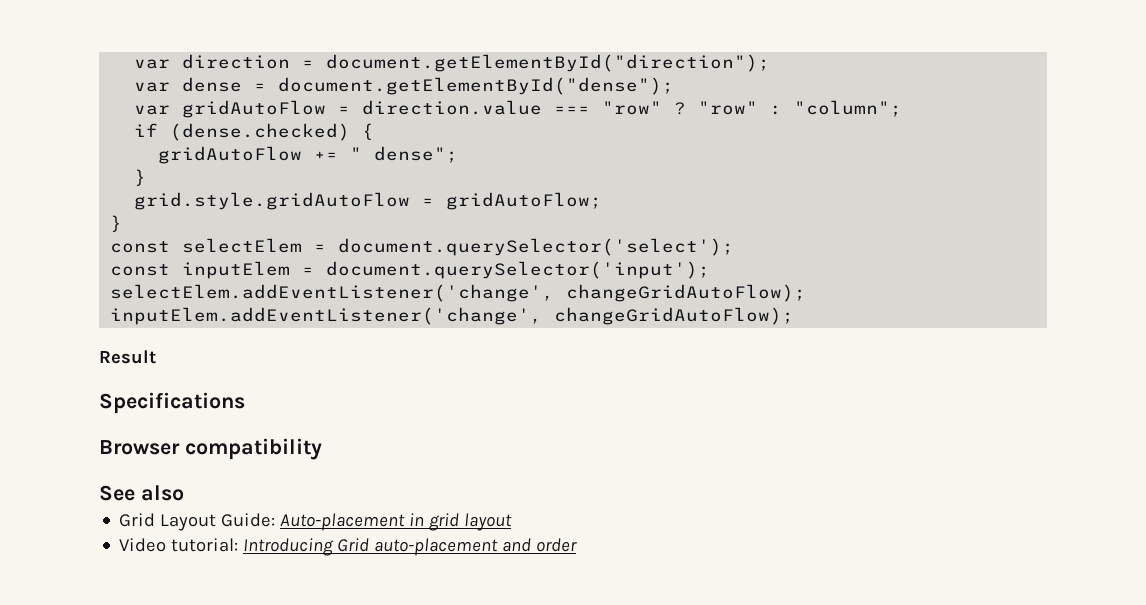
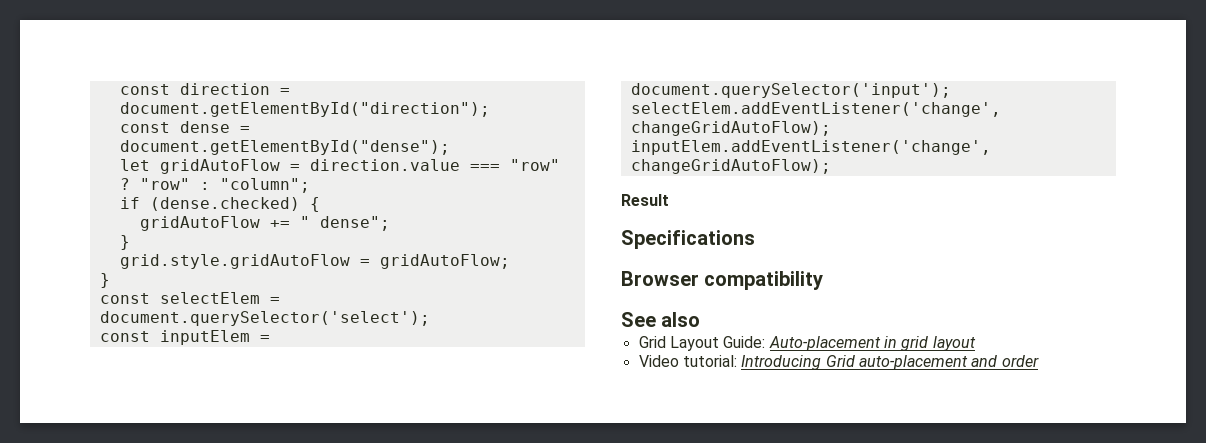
[134,59,171,69] var -> [119,84,170,95] const
[134,82,171,92] var -> [119,122,170,133] const
[134,105,171,115] var -> [119,159,150,171] let

